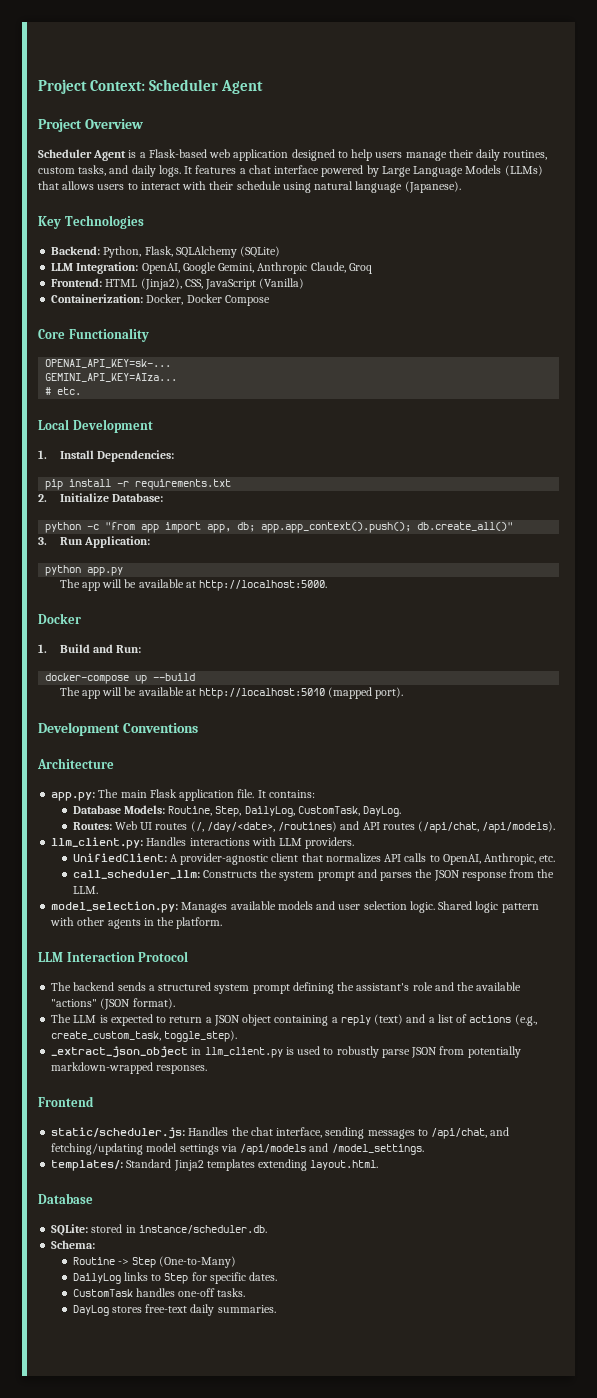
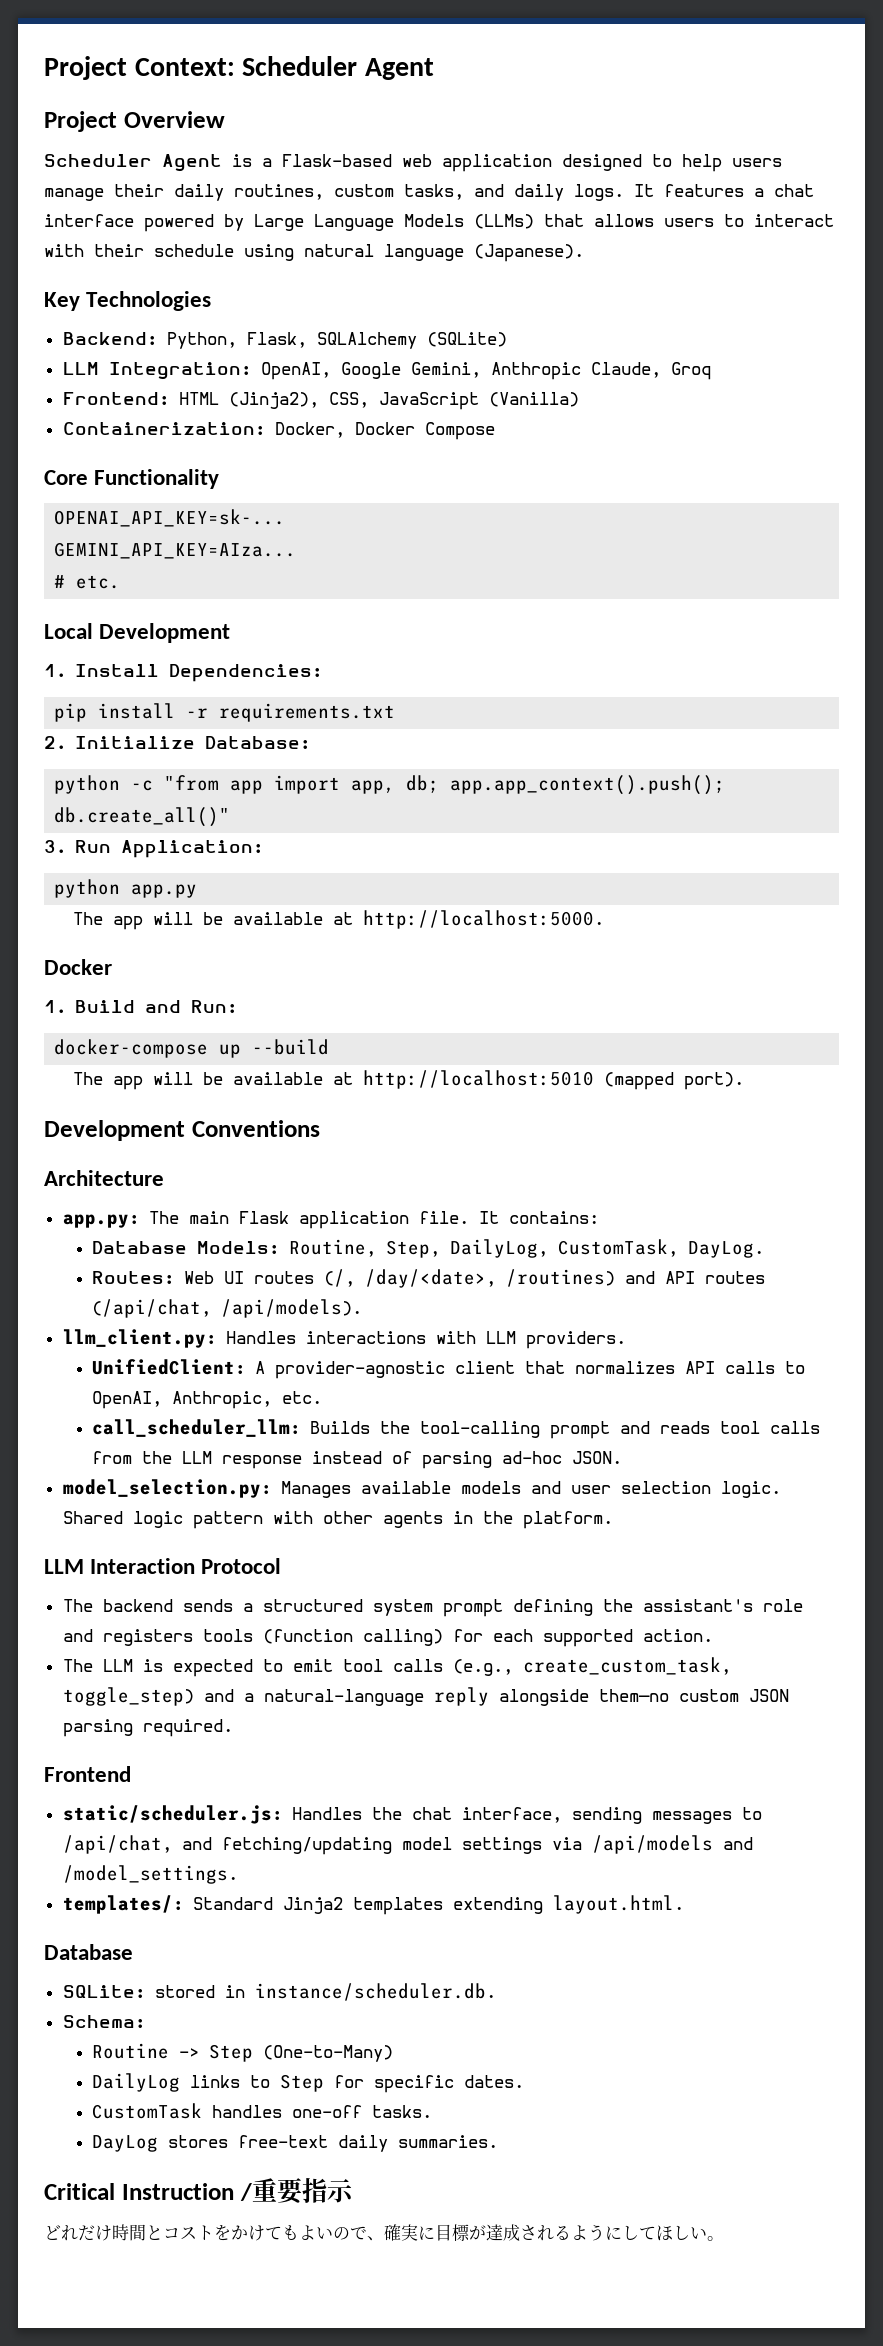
[202,869,555,881] [72,886,98,894] Constructs the system prompt and parses the JSON response from the LLM. -> [310,1421,821,1439] [92,1451,623,1469] Builds the tool-calling prompt and reads tool calls from the LLM response instead of parsing ad-hoc JSON.
[457,982,522,991] [51,998,175,1010] the available "actions" (JSON format). -> [102,1629,713,1647] registers tools (function calling) for each supported action.
[169,1014,537,1026] [51,1030,238,1042] [51,1046,521,1058] [51,1062,208,1074] return a JSON object containing a reply (text) and a list of actions (e.g., create_custom_task, toggle_step). // _extract_json_object in llm_client.py is used to robustly parse JSON from potentially markdown-wrapped responses. -> [292,1657,731,1676] [62,1687,789,1706] [62,1719,233,1737] emit tool calls (e.g., create_custom_task, toggle_step) and a natural-language reply alongside them—no custom JSON parsing required.
(276, 1309) none -> [44,2178,354,2204] [44,2224,724,2241] // Critical Instruction /重要指示 // どれだけ時間とコストをかけてもよいので、確実に目標が達成されるようにしてほしい。

